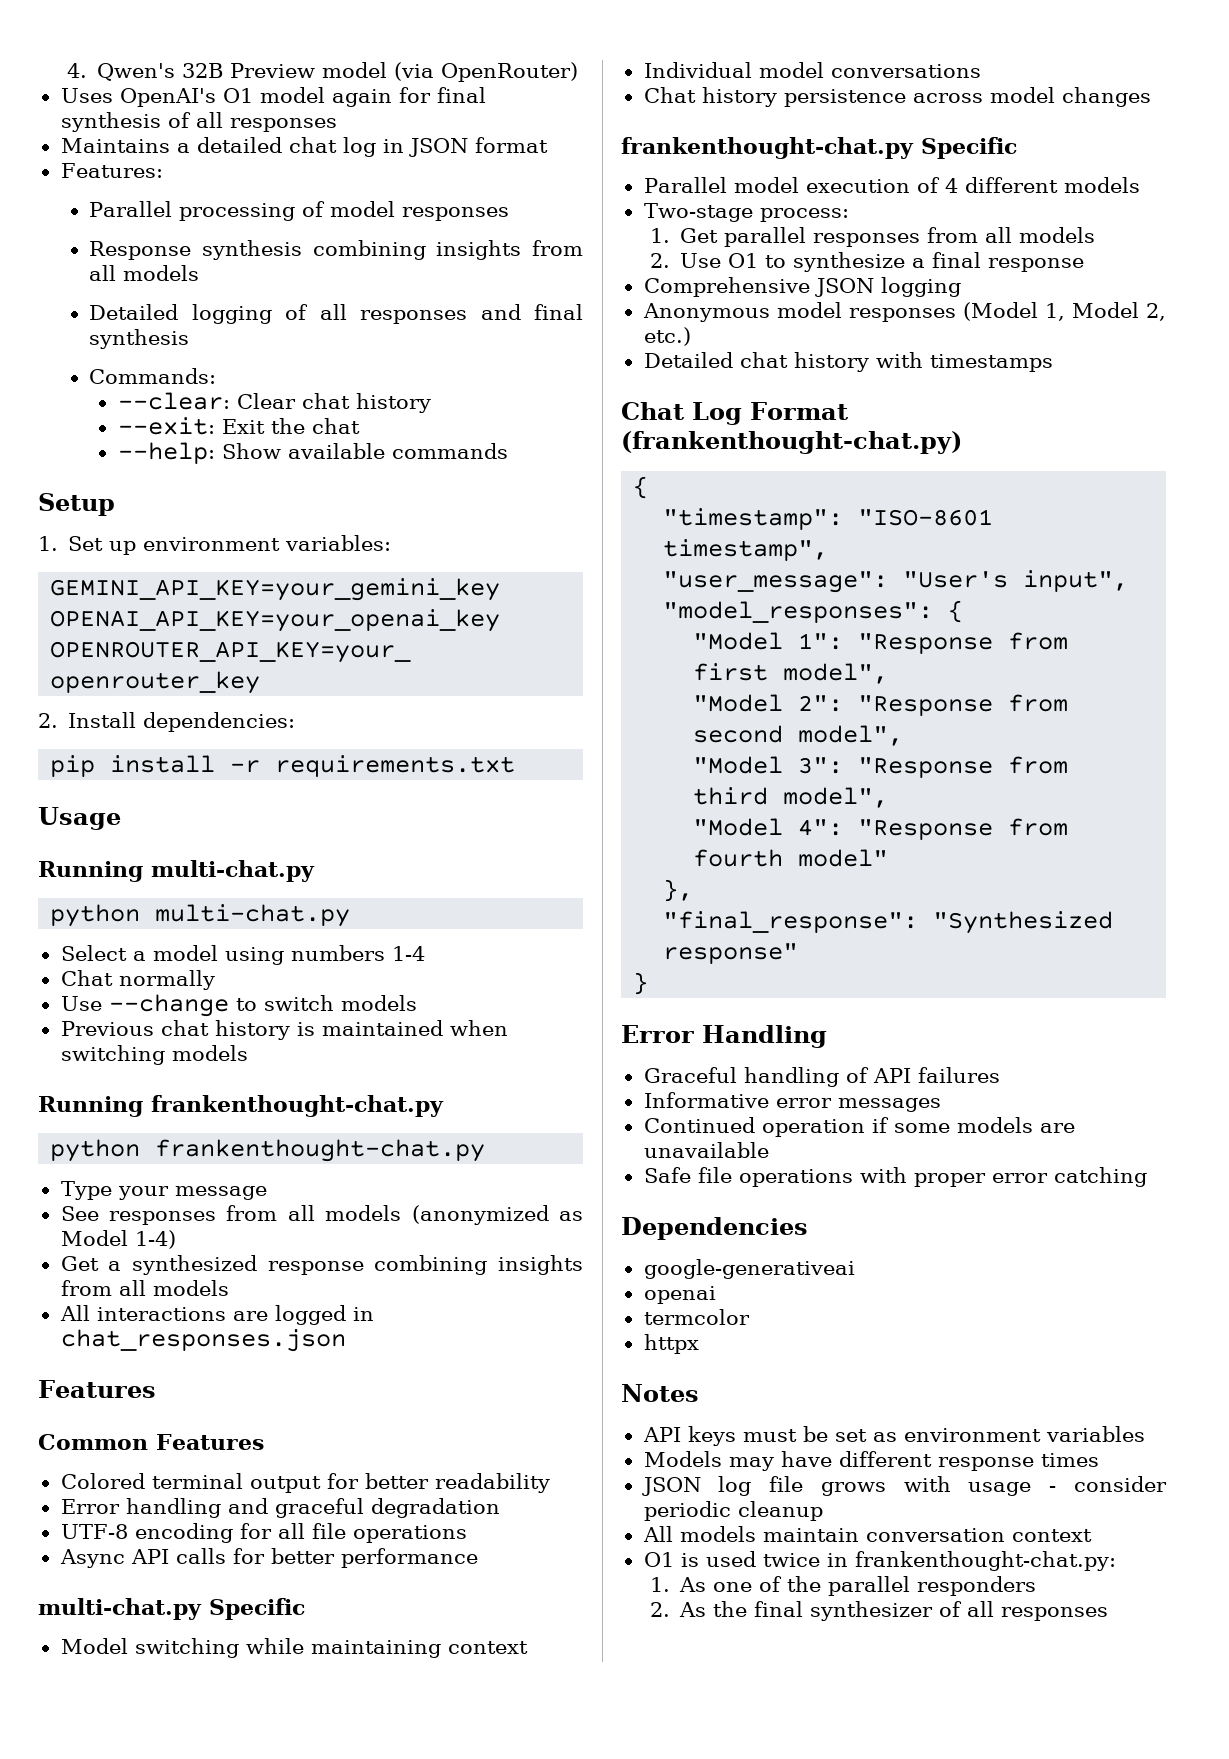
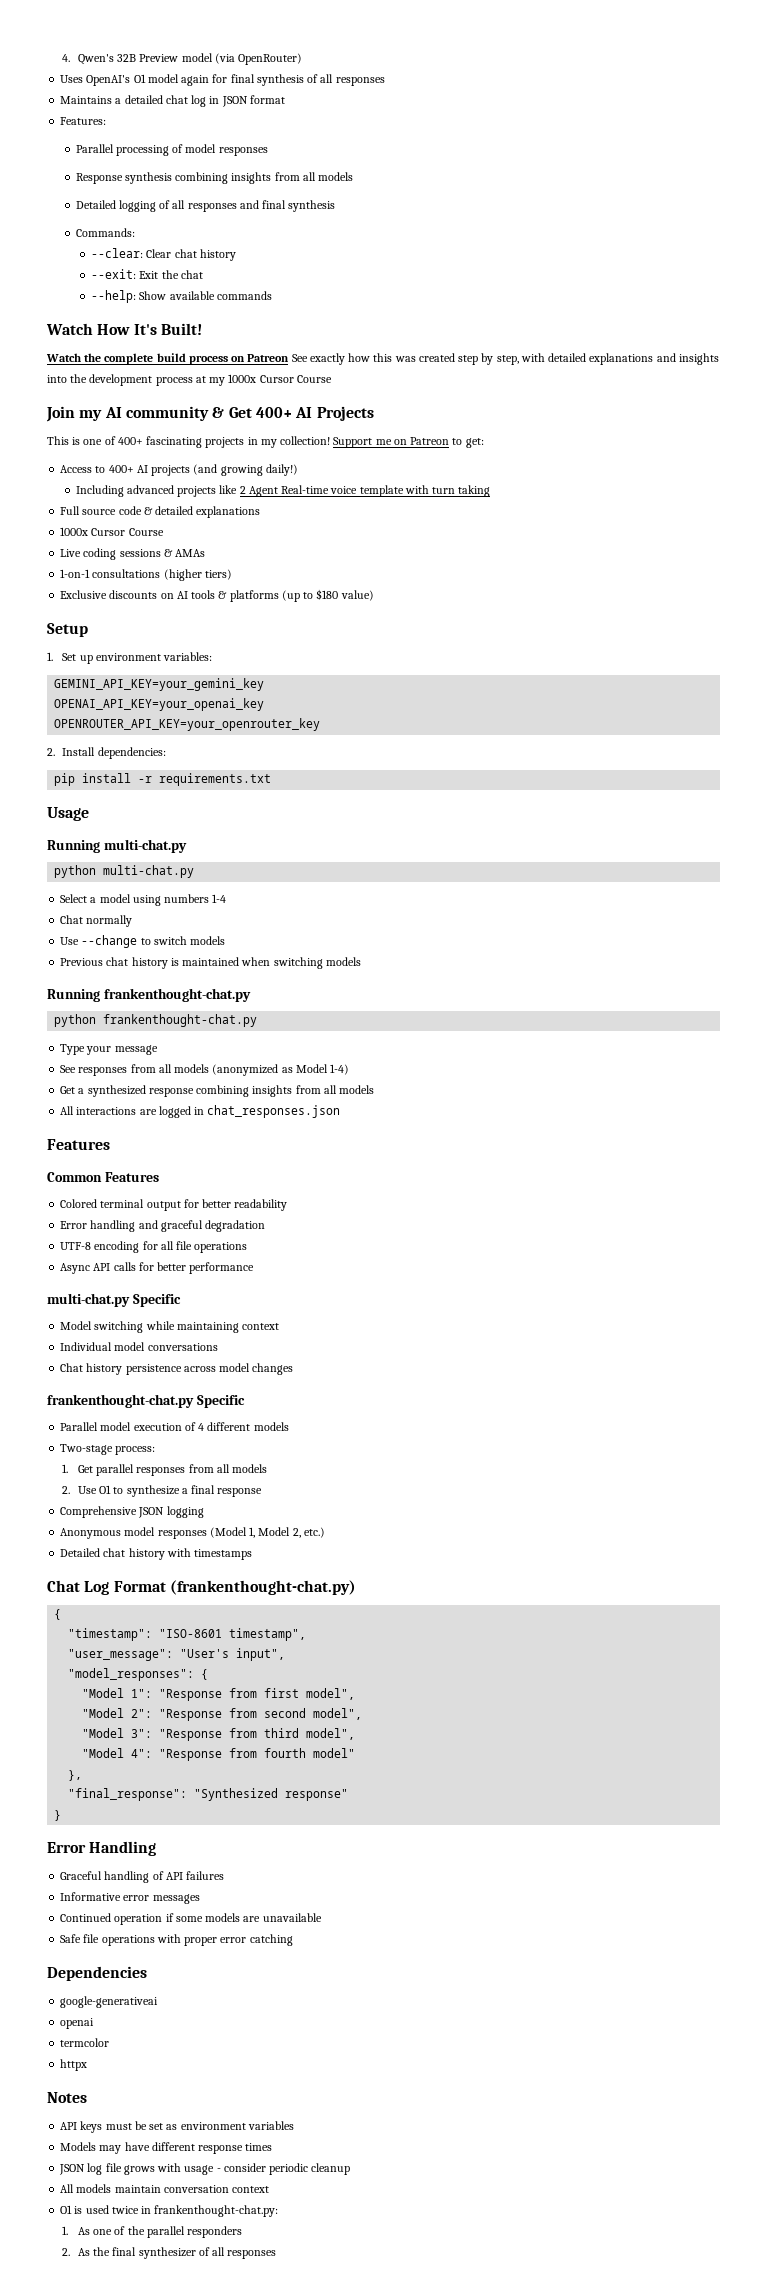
(508, 451) none -> [46,323,202,335] [46,353,719,365] [47,374,332,386] [46,406,374,422] [47,436,484,448] [60,464,298,476] [75,485,491,497] [60,506,261,518] [60,527,164,536] [60,548,206,560] [60,569,232,581] [60,589,374,602] // Watch How It's Built! // Watch the complete build process on Patreon See exactly how this was created step by step, with detailed explanations and insights into the development process at my 1000x Cursor Course // Join my AI community & Get 400+ AI Projects // This is one of 400+ fascinating projects in my collection! Support me on Patreon to get: // Access to 400+ AI projects (and growing daily!) // Including advanced projects like 2 Agent Real-time voice template with turn taking // Full source code & detailed explanations // 1000x Cursor Course // Live coding sessions & AMAs // 1-on-1 consultations (higher tiers) // Exclusive discounts on AI tools & platforms (up to $180 value)

